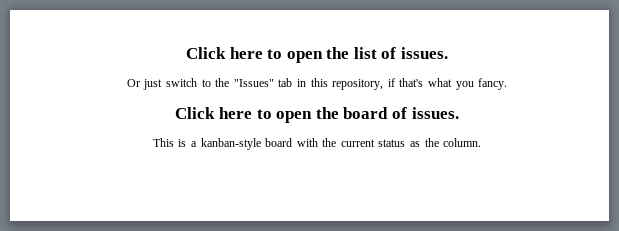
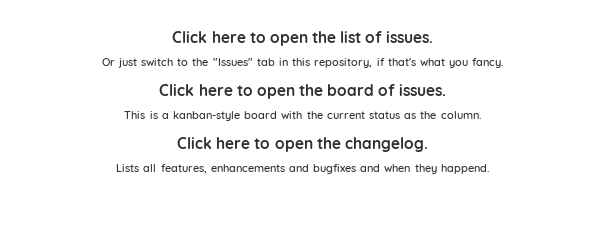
(482, 142) none -> [177,137,428,152] [116,164,489,174] // Click here to open the changelog. // Lists all features, enhancements and bugfixes and when they happend.

